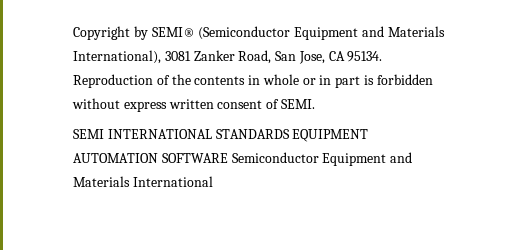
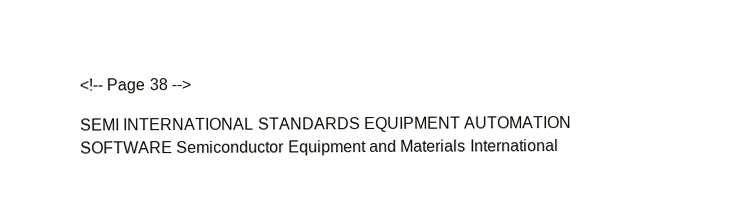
[73,26,445,40] [73,50,383,64] [73,74,433,88] [72,98,315,112] Copyright by SEMI® (Semiconductor Equipment and Materials International), 3081 Zanker Road, San Jose, CA 95134. Reproduction of the contents in whole or in part is forbidden without express written consent of SEMI. -> [79,78,191,94] <!-- Page 38 -->

